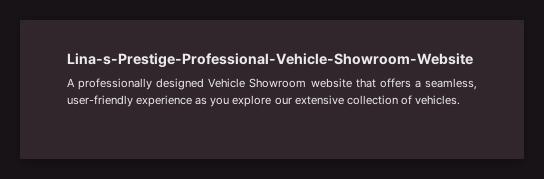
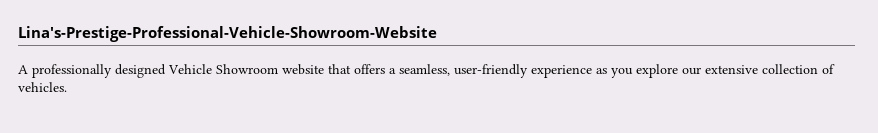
[67,53,473,68] Lina-s-Prestige-Professional-Vehicle-Showroom-Website -> [18,26,437,42] Lina's-Prestige-Professional-Vehicle-Showroom-Website

